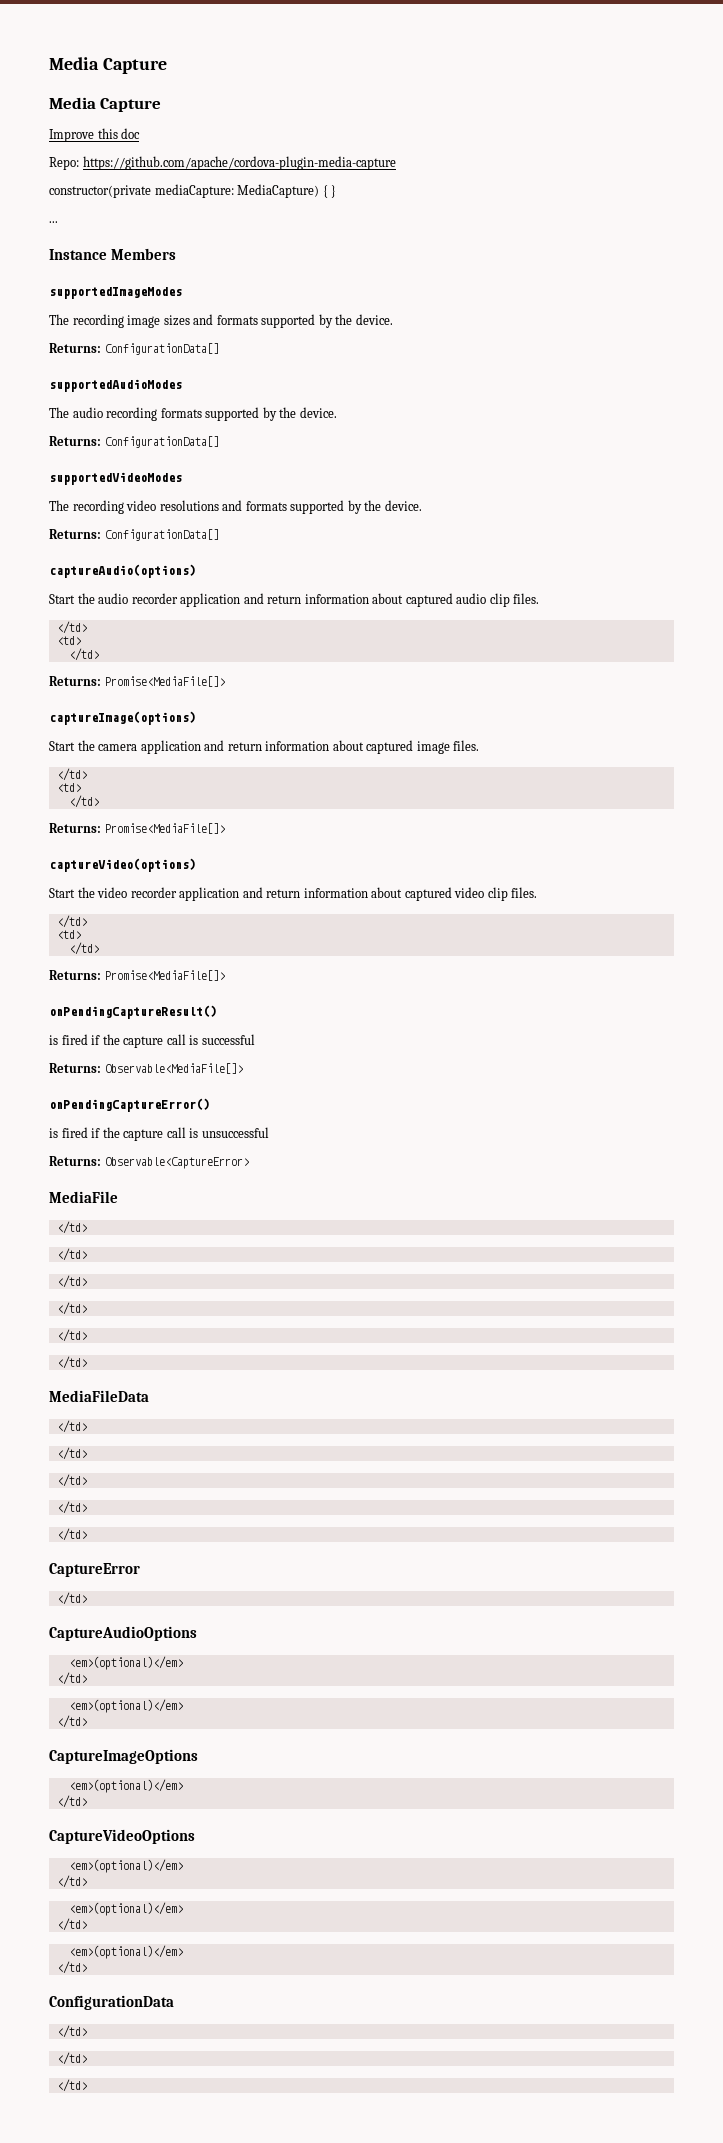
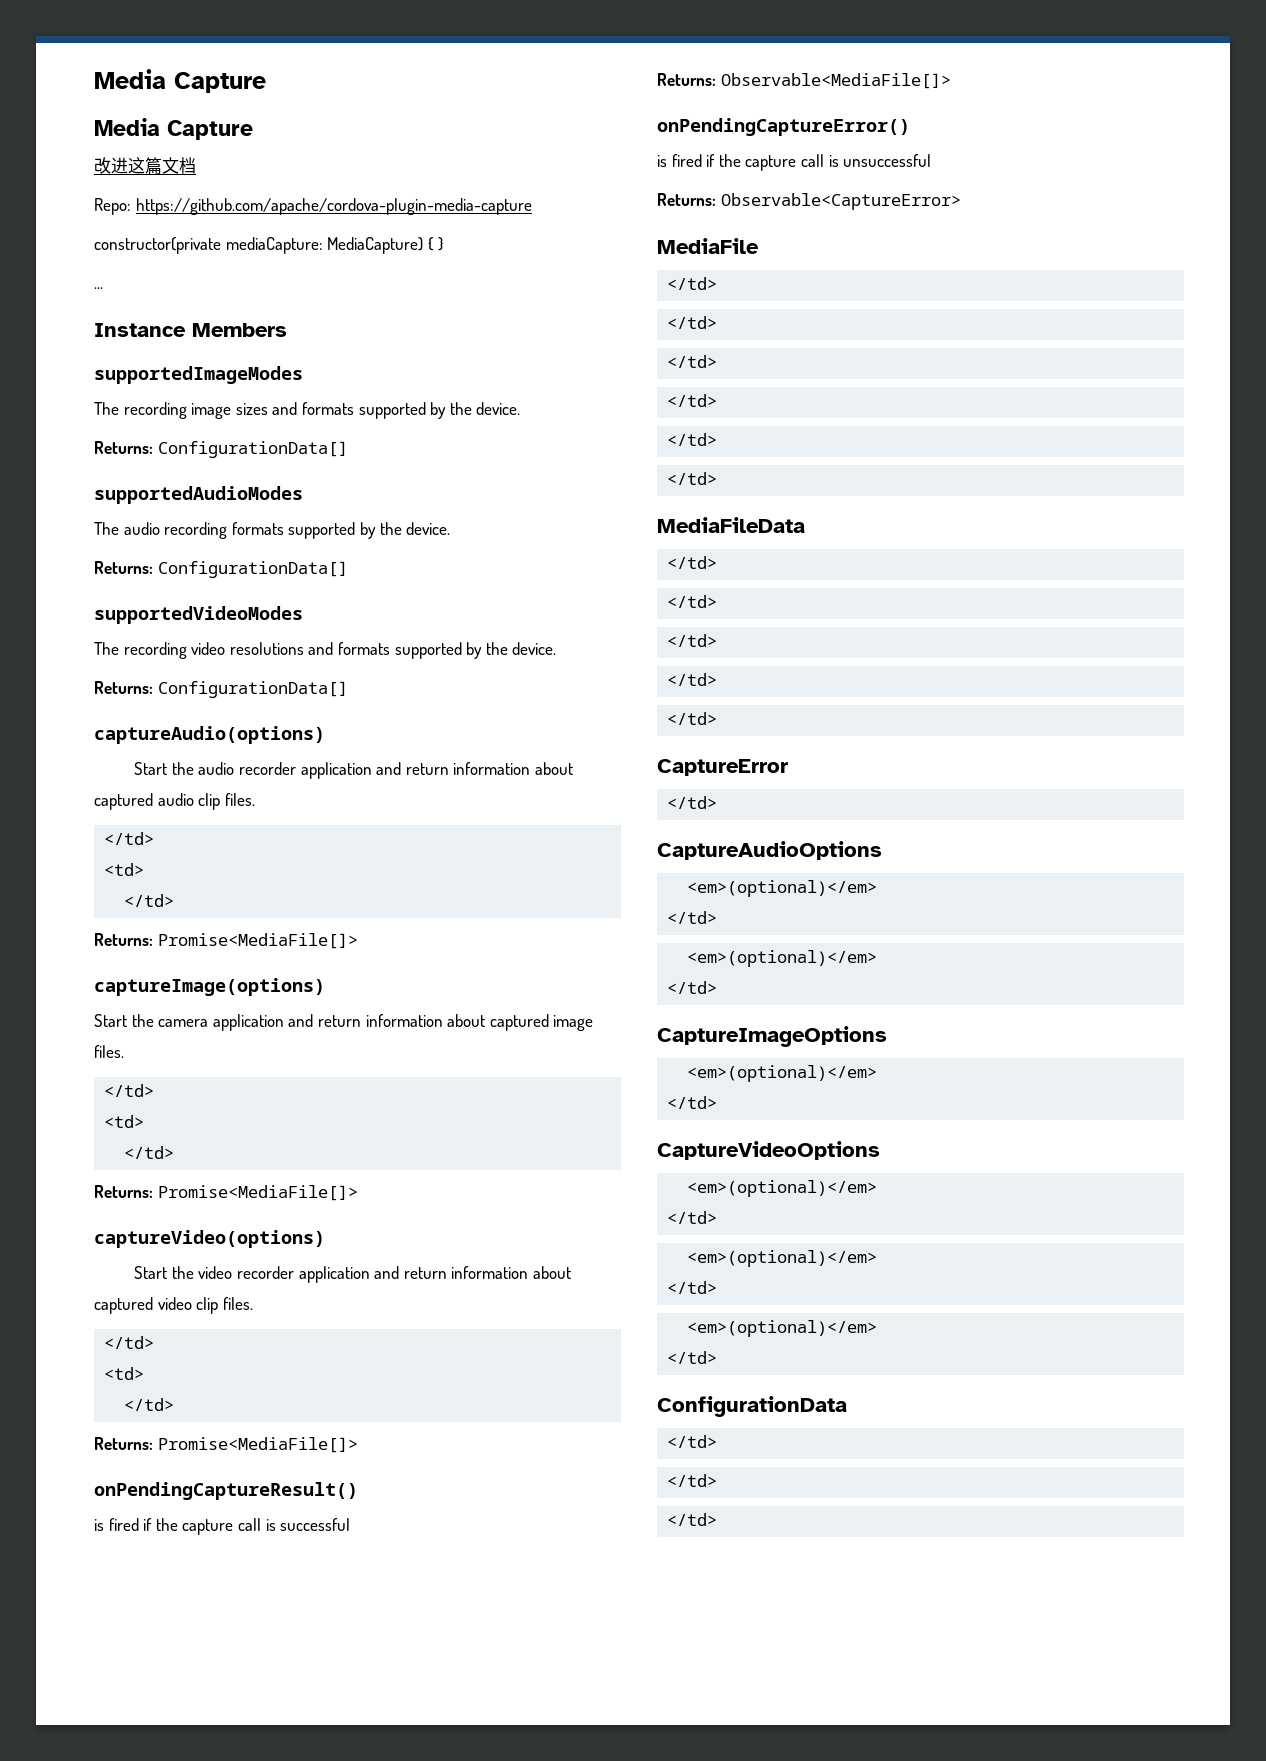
[49,128,141,142] Improve this doc -> [94,157,196,174] 改进这篇文档

